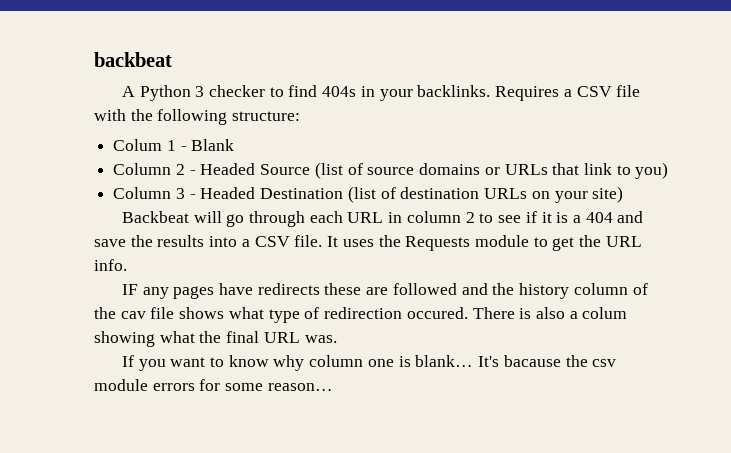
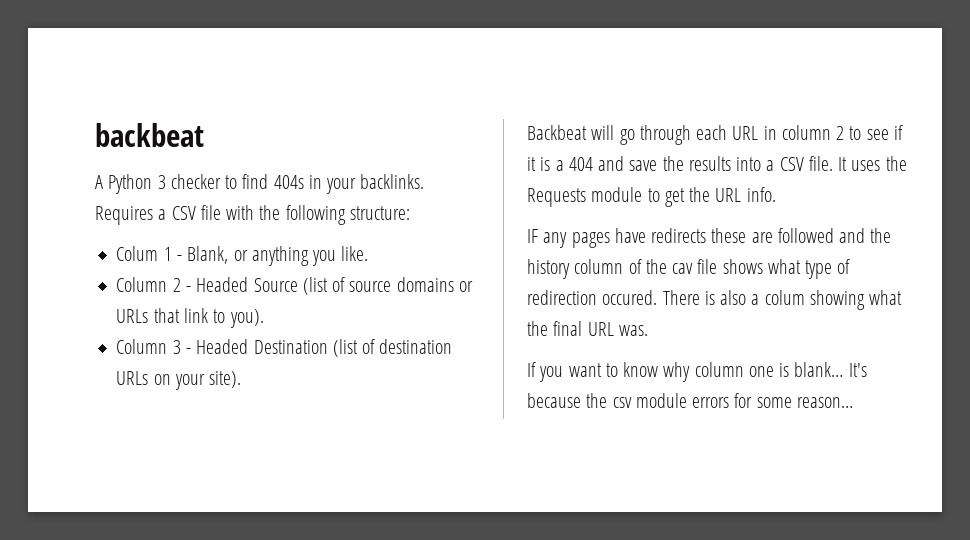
[191,139,235,151] Blank -> [187,246,369,266] Blank, or anything you like.
[635,162,669,179] you) -> [229,309,264,328] you).
[592,186,624,203] site) -> [209,371,242,388] site).
[503,355,561,367] bacause -> [527,393,581,408] because

